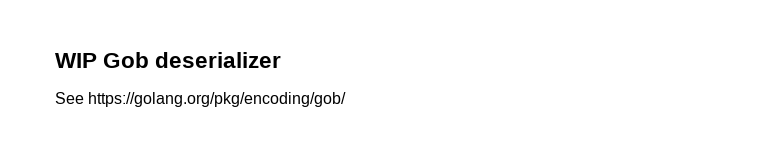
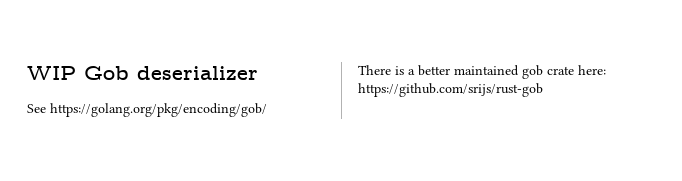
(347, 99) none -> [358,65,606,79] [358,83,543,97] // There is a better maintained gob crate here: https://github.com/srijs/rust-gob

